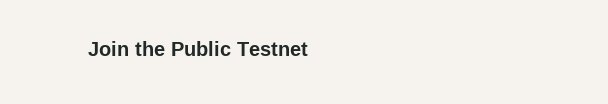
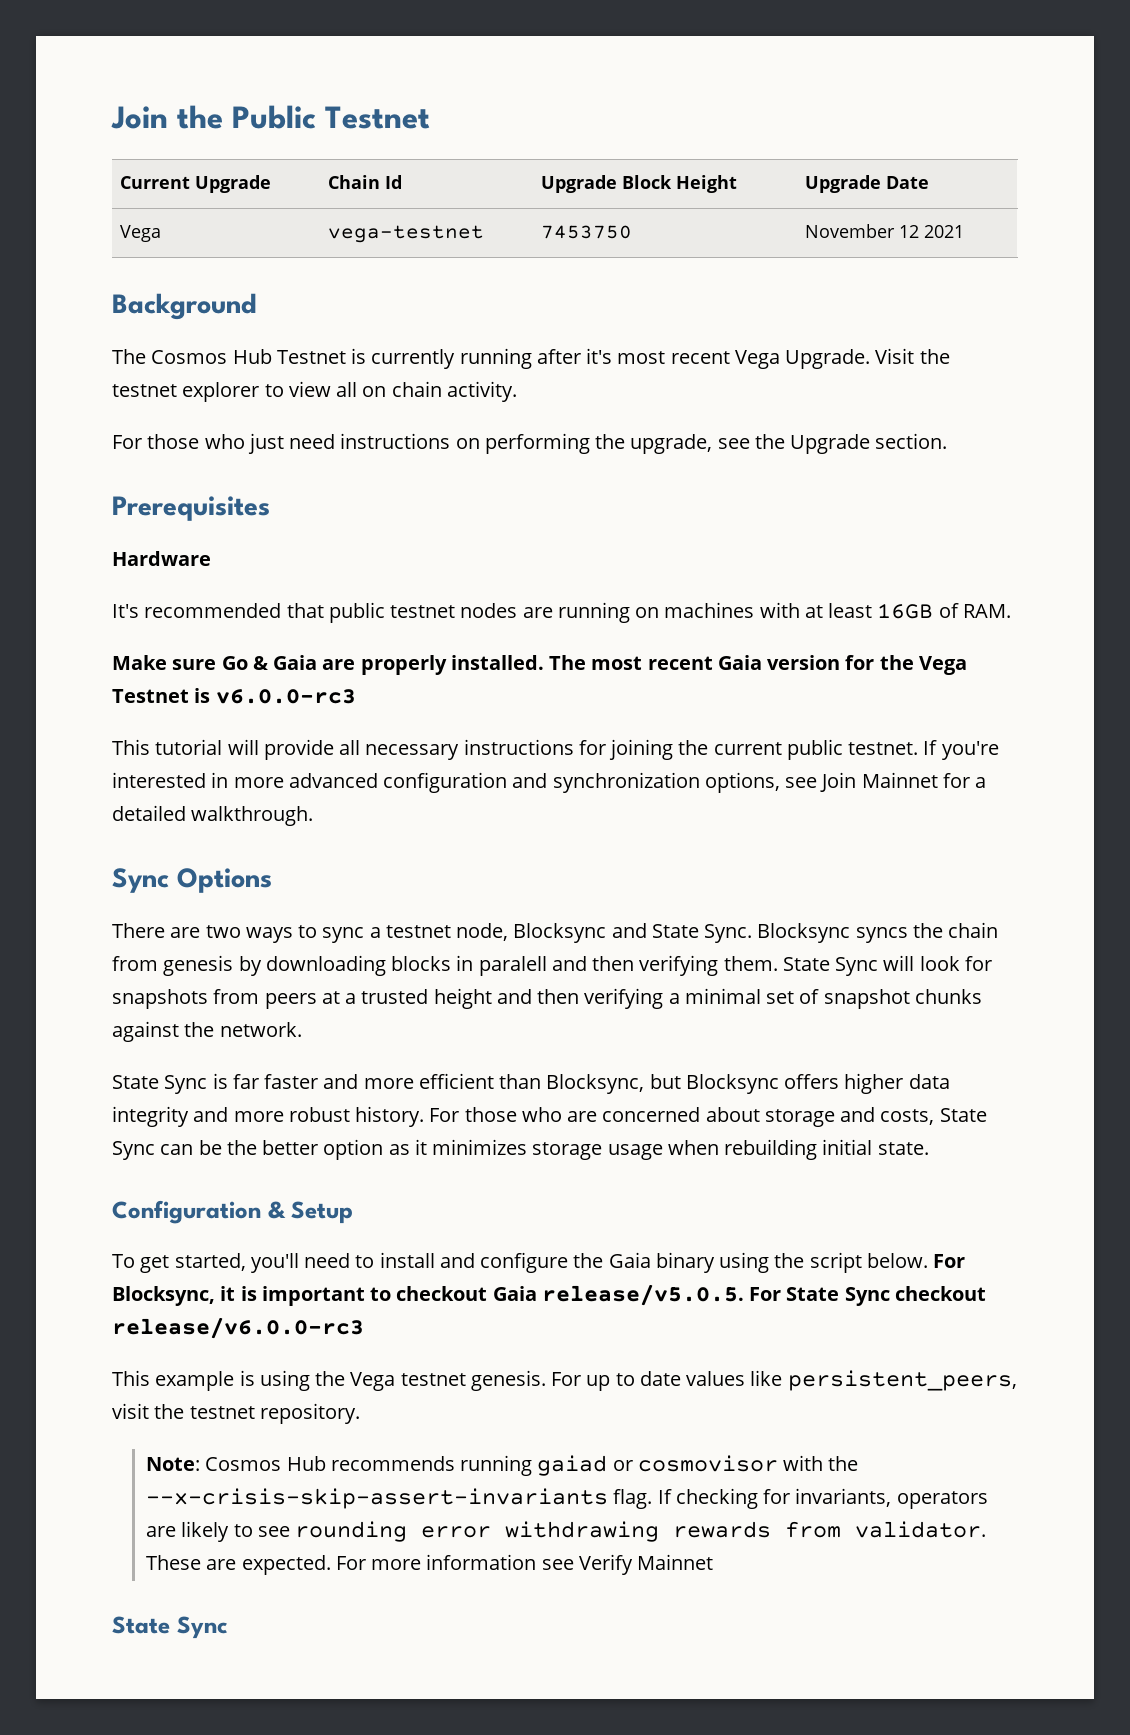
(308, 49) none -> [120,175,272,193] [328,175,403,189] [541,175,738,193] [805,175,930,193] [120,225,162,242] [328,225,485,243] [541,225,633,239] [805,224,965,238] [112,293,257,320] [112,348,950,369] [112,381,517,402] [112,433,948,454] [112,496,270,521] [112,551,211,566] [112,602,1011,623] [112,655,967,675] [112,688,356,704] [112,739,999,760] [112,772,987,793] [112,805,314,826] [112,868,272,893] [112,922,999,943] [112,955,992,976] [112,988,982,1009] [112,1021,302,1042] [112,1073,950,1094] [112,1106,987,1127] [112,1139,929,1160] [112,1200,354,1224] [112,1252,966,1273] [112,1284,986,1306] [112,1317,364,1339] [112,1370,1017,1391] [112,1403,360,1424] [145,1455,859,1476] [145,1488,988,1509] [145,1521,987,1542] [145,1554,714,1575] [112,1616,227,1639] // Current Upgrade | Chain Id | Upgrade Block Height | Upgrade Date // Vega | vega-testnet | 7453750 | November 12 2021 // Background // The Cosmos Hub Testnet is currently running after it's most recent Vega Upgrade. Visit the testnet explorer to view all on chain activity. // For those who just need instructions on performing the upgrade, see the Upgrade section. // Prerequisites // Hardware // It's recommended that public testnet nodes are running on machines with at least 16GB of RAM. // Make sure Go & Gaia are properly installed. The most recent Gaia version for the Vega Testnet is v6.0.0-rc3 // This tutorial will provide all necessary instructions for joining the current public testnet. If you're interested in more advanced configuration and synchronization options, see Join Mainnet for a detailed walkthrough. // Sync Options // There are two ways to sync a testnet node, Blocksync and State Sync. Blocksync syncs the chain from genesis by downloading blocks in paralell and then verifying them. State Sync will look for snapshots from peers at a trusted height and then verifying a minimal set of snapshot chunks against the network. // State Sync is far faster and more efficient than Blocksync, but Blocksync offers higher data integrity and more robust history. For those who are concerned about storage and costs, State Sync can be the better option as it minimizes storage usage when rebuilding initial state. // Configuration & Setup // To get started, you'll need to install and configure the Gaia binary using the script below. For Blocksync, it is important to checkout Gaia release/v5.0.5. For State Sync checkout release/v6.0.0-rc3 // This example is using the Vega testnet genesis. For up to date values like persistent_peers, visit the testnet repository. // Note: Cosmos Hub recommends running gaiad or cosmovisor with the --x-crisis-skip-assert-invariants flag. If checking for invariants, operators are likely to see rounding error withdrawing rewards from validator. These are expected. For more information see Verify Mainnet // State Sync

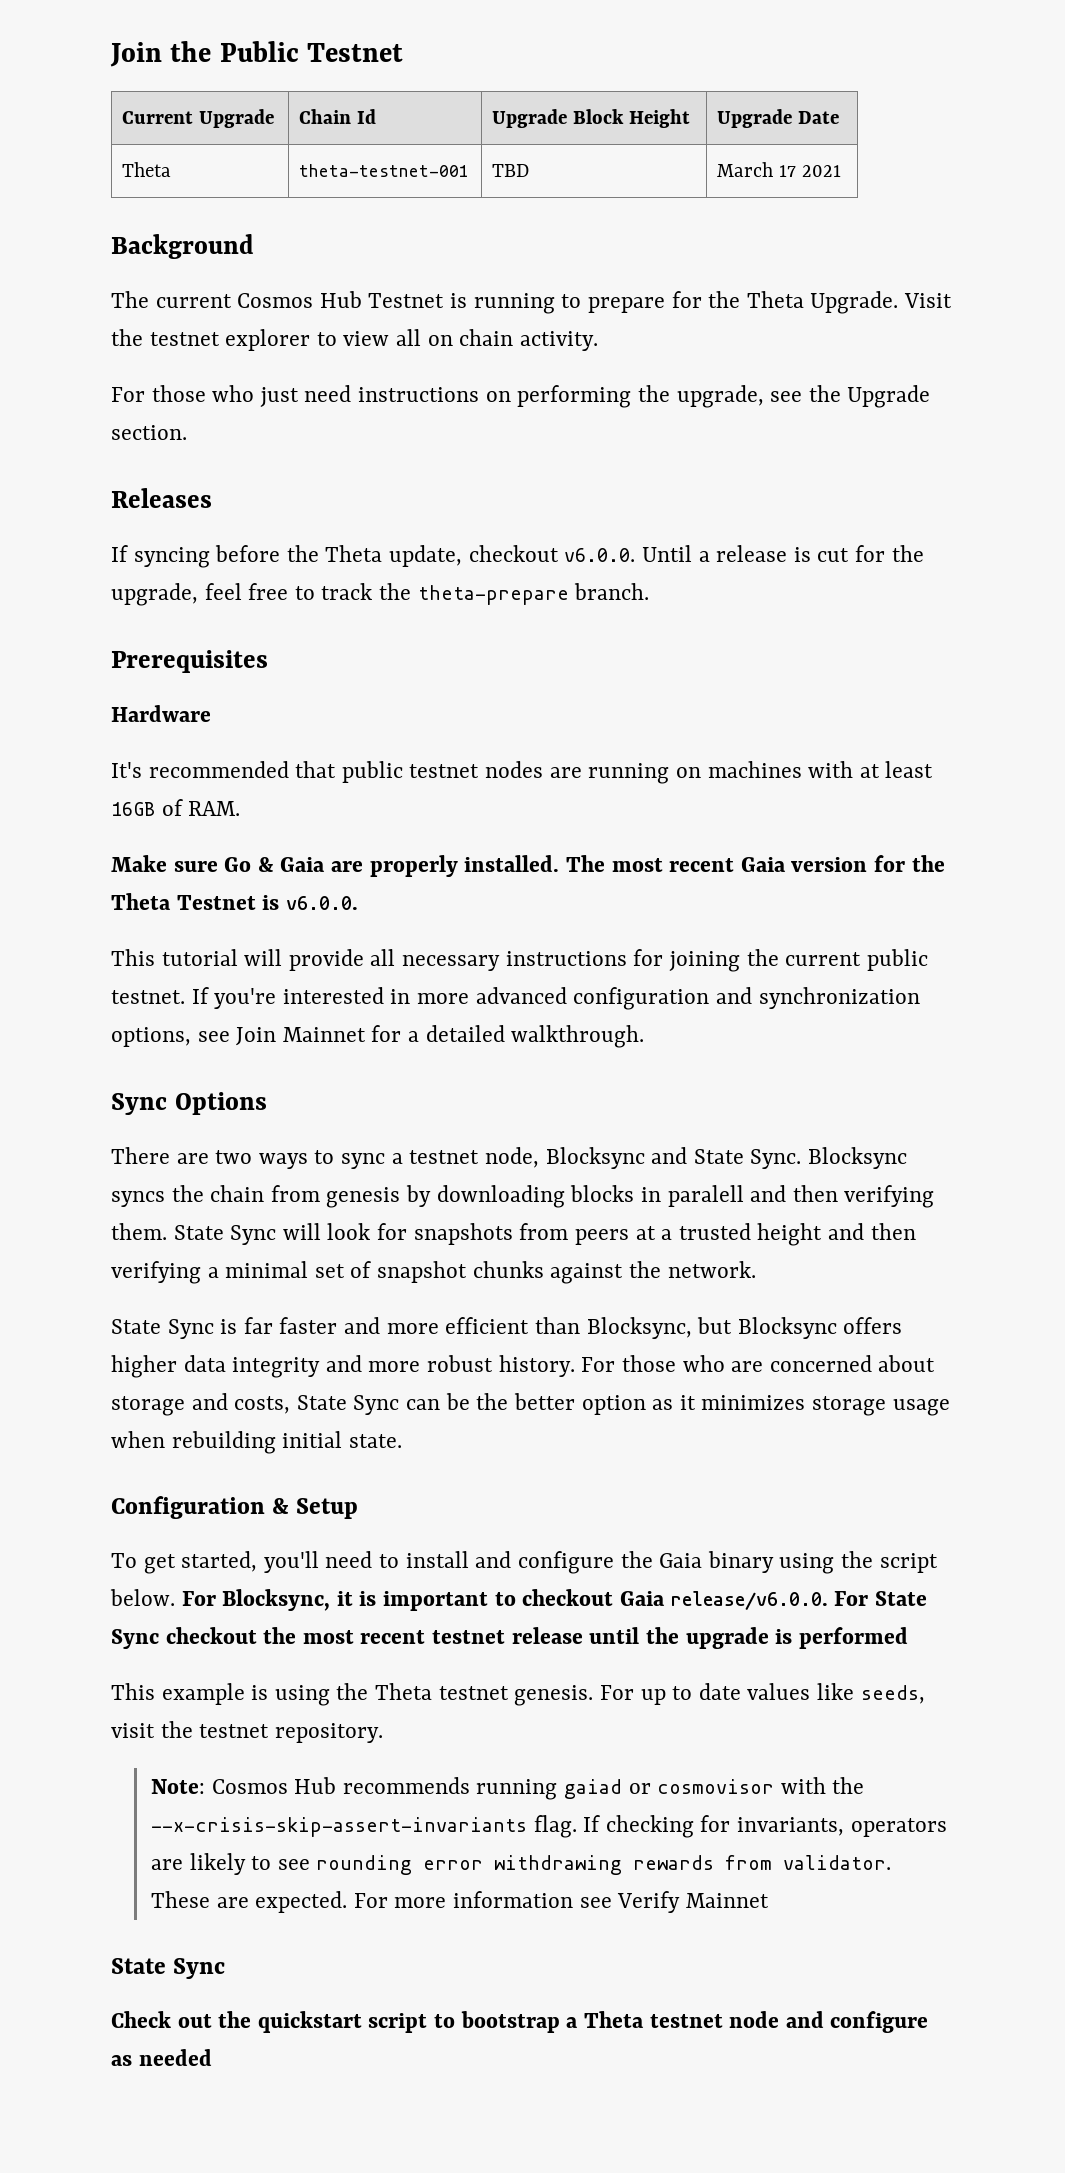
[120,225,162,242] [328,225,485,243] [541,225,633,239] [805,224,920,238] Vega | vega-testnet | 7453750 | November 12 -> [122,162,172,177] [299,164,470,177] [492,164,530,177] [717,162,797,177] Theta | theta-testnet-001 | TBD | March 17
(146, 356) none -> [155,294,232,308] current
[371,348,780,369] currently running after it's most recent Vega -> [473,291,804,314] running to prepare for the Theta
(948, 441) none -> [111,488,212,508] [111,545,924,568] [111,583,650,606] // Releases // If syncing before the Theta update, checkout v6.0.0. Until a release is cut for the upgrade, feel free to track the theta-prepare branch.
[918,656,967,675] [112,688,356,704] Vega Testnet is v6.0.0-rc3 -> [111,893,358,910] Theta Testnet is v6.0.0.
[541,1284,744,1306] release/v5.0.5. -> [670,1591,828,1610] release/v6.0.0.
[112,1317,364,1339] release/v6.0.0-rc3 -> [263,1627,908,1649] the most recent testnet release until the upgrade is performed
[350,1372,396,1391] Vega -> [375,1683,433,1700] Theta
[787,1370,1017,1391] persistent_peers, -> [860,1685,925,1704] seeds,
(227, 1627) none -> [111,2011,929,2033] [111,2049,212,2066] // Check out the quickstart script to bootstrap a Theta testnet node and configure as needed

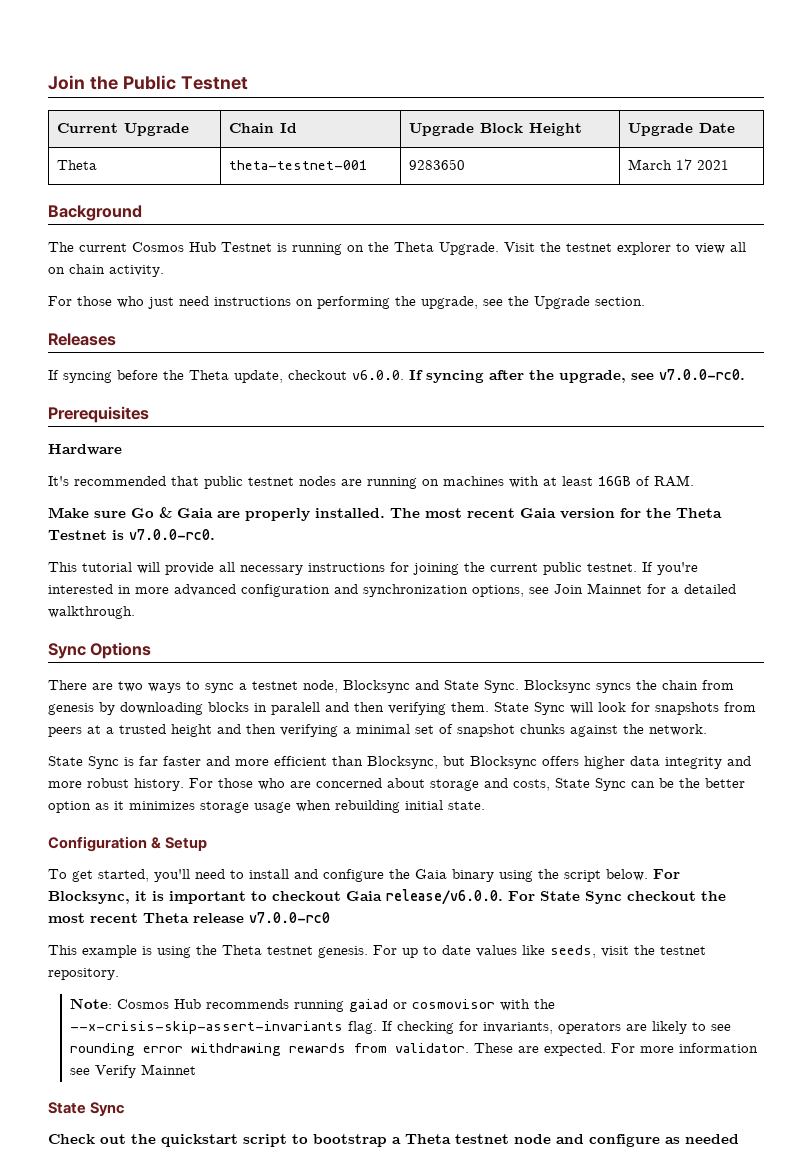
[492,164,530,177] TBD -> [408,159,465,170] 9283650
[561,291,702,313] to prepare for -> [347,245,364,252] on
[641,545,924,562] [111,583,650,606] Until a release is cut for the upgrade, feel free to track the theta-prepare branch. -> [409,369,745,383] If syncing after the upgrade, see v7.0.0-rc0.
[285,896,358,910] v6.0.0. -> [129,529,215,540] v7.0.0-rc0.
[432,1627,908,1649] testnet release until the upgrade is performed -> [143,912,330,923] Theta release v7.0.0-rc0

